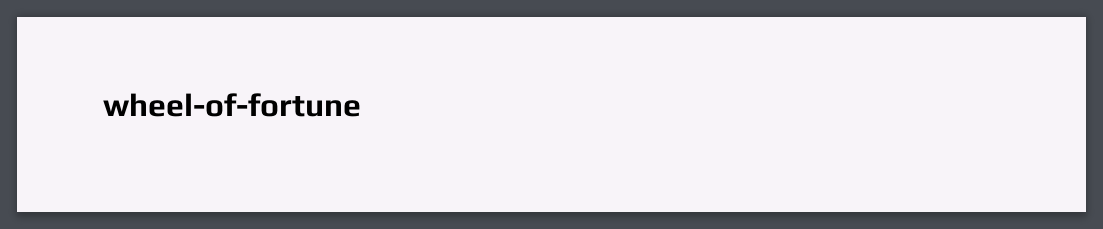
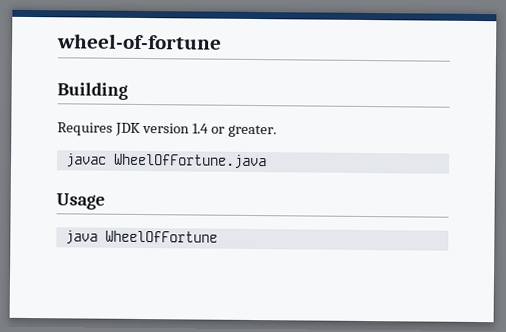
(361, 105) none -> [57,82,128,100] [57,122,277,138] [64,153,267,170] [56,193,105,210] [64,230,218,245] // Building // Requires JDK version 1.4 or greater. // javac WheelOfFortune.java // Usage // java WheelOfFortune

